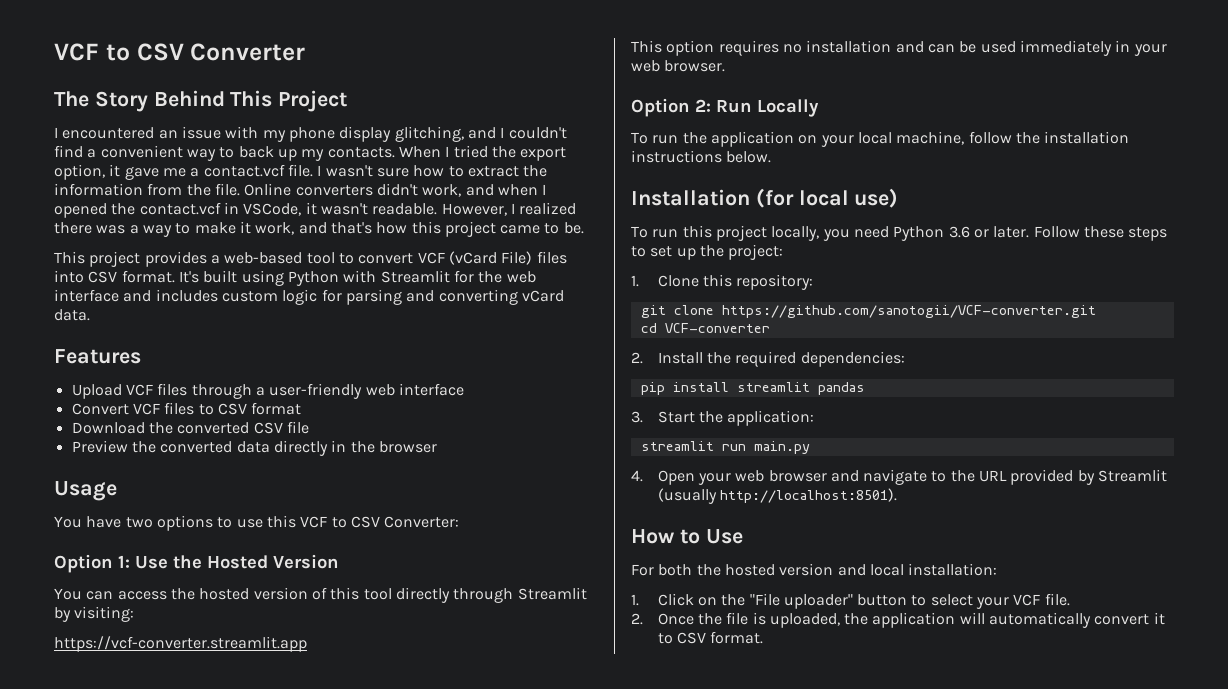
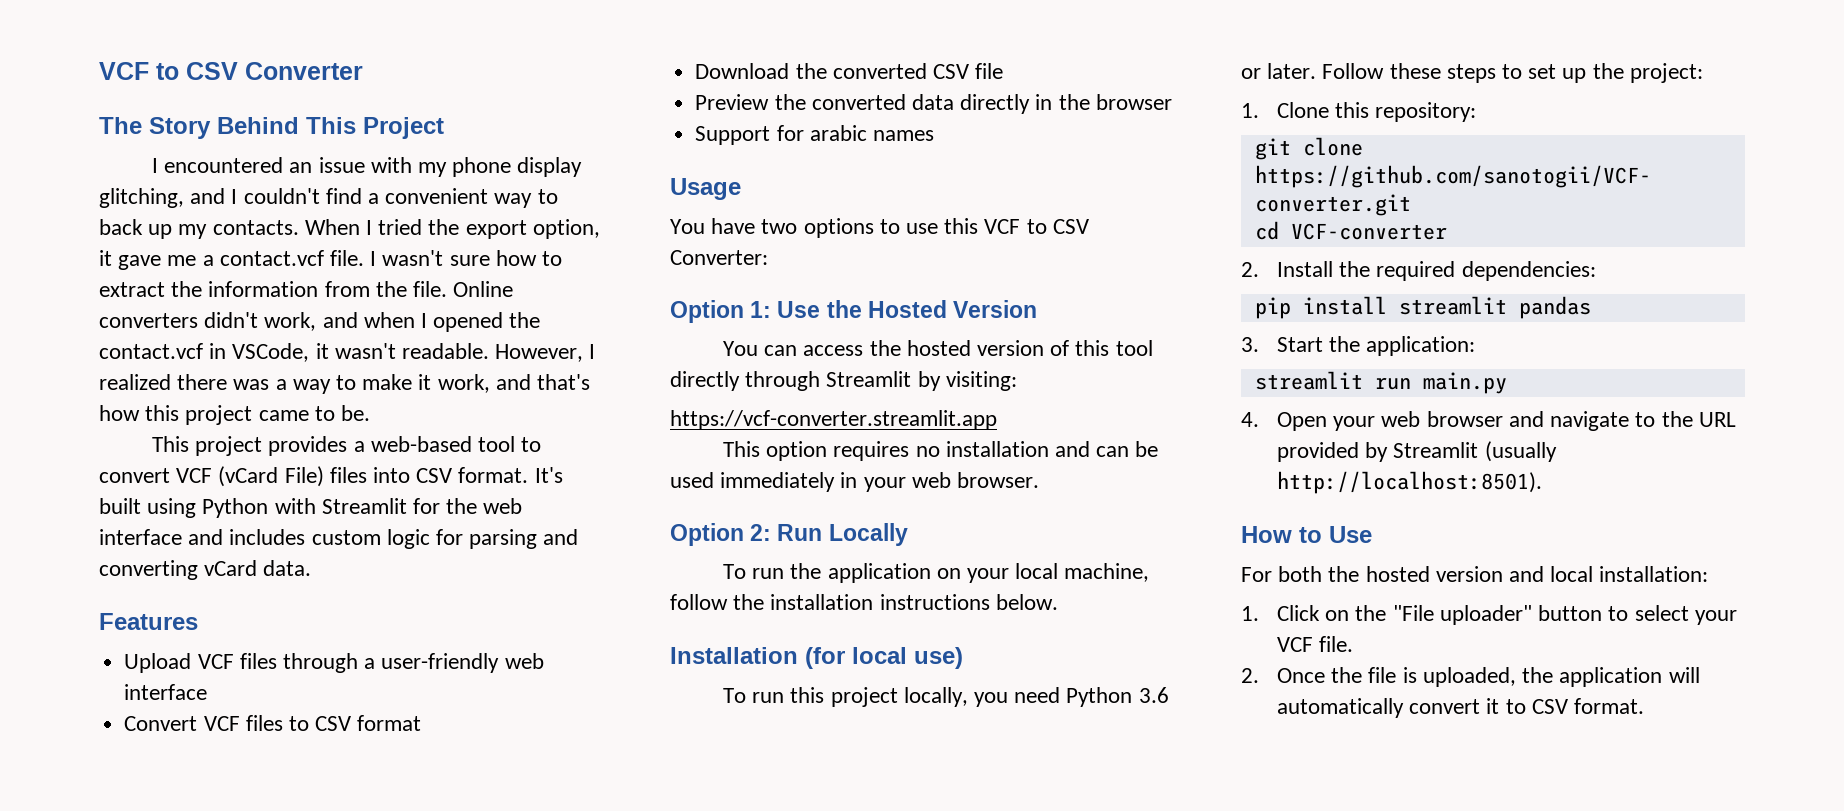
(437, 447) none -> [695,125,934,145] // Support for arabic names

